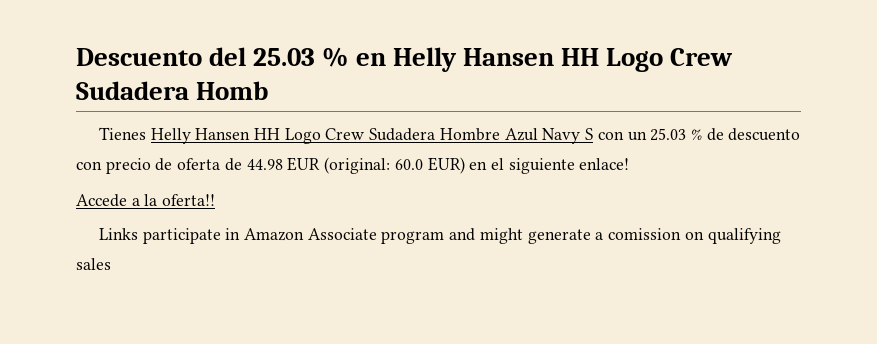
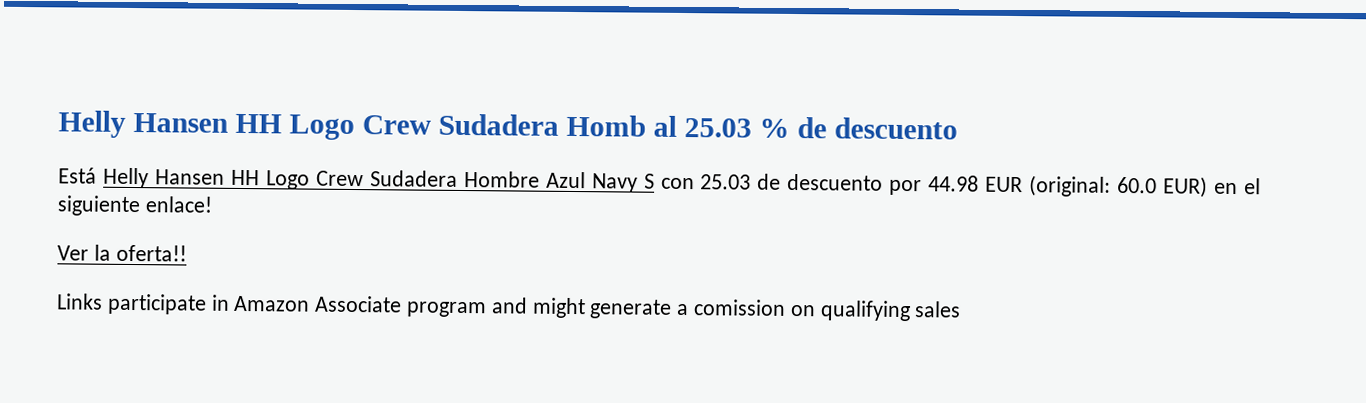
[76,47,386,67] Descuento del 25.03 % en -> (58, 124) none
[98,127,146,140] // Tienes -> [652,115,958,140] [58,167,97,184] al 25.03 % de descuento // Está
[627,128,801,141] [76,158,242,174] un 25.03 % de descuento con precio de oferta de -> [700,173,923,196] 25.03 de descuento por
[76,194,140,207] Accede a -> [57,245,89,261] Ver

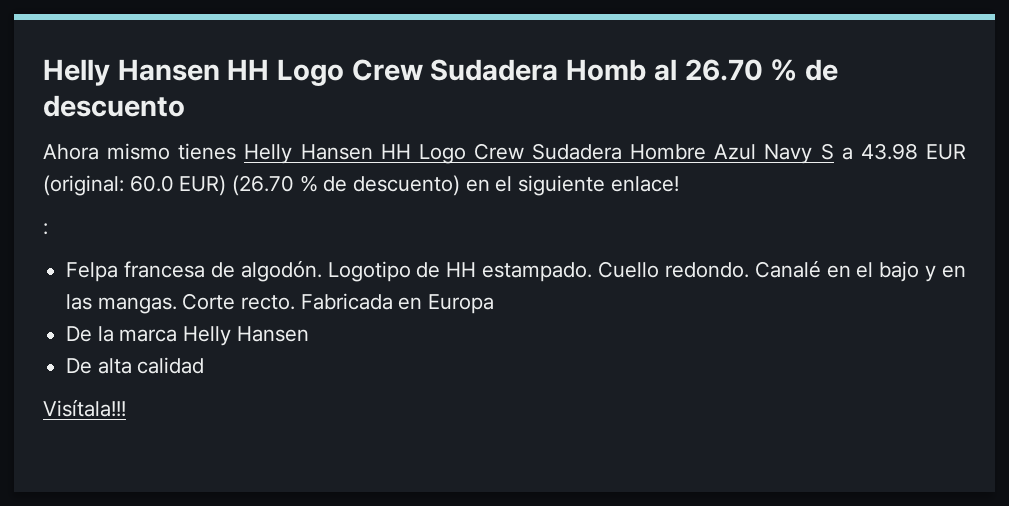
[683,118,752,138] 25.03 -> [684,59,763,81] 26.70
[58,167,97,184] Está -> [43,143,237,160] Ahora mismo tienes
[660,173,1262,198] [57,195,213,217] [57,244,187,262] [56,293,962,322] con 25.03 de descuento por 44.98 EUR (original: 60.0 EUR) en el siguiente enlace! // Ver la oferta!! // Links participate in Amazon Associate program and might generate a comission on qualifying sales -> [841,143,966,160] [43,175,679,196] [43,223,48,235] [66,260,967,282] [66,293,495,314] [66,326,309,346] [66,357,205,374] [43,399,126,417] a 43.98 EUR (original: 60.0 EUR) (26.70 % de descuento) en el siguiente enlace! // : // Felpa francesa de algodón. Logotipo de HH estampado. Cuello redondo. Canalé en el bajo y en las mangas. Corte recto. Fabricada en Europa // De la marca Helly Hansen // De alta calidad // Visítala!!!

